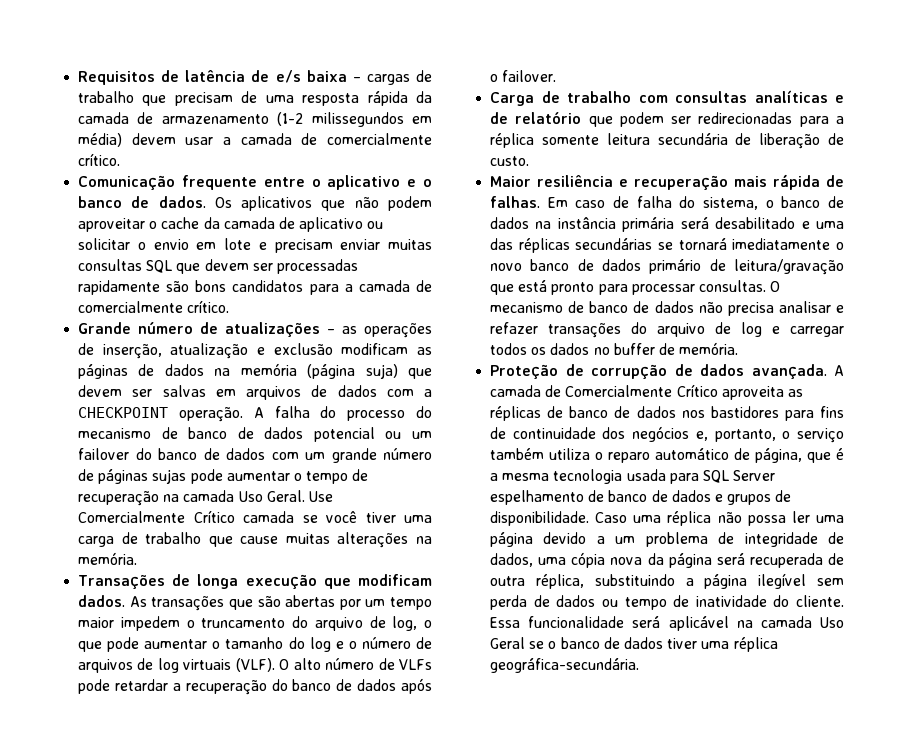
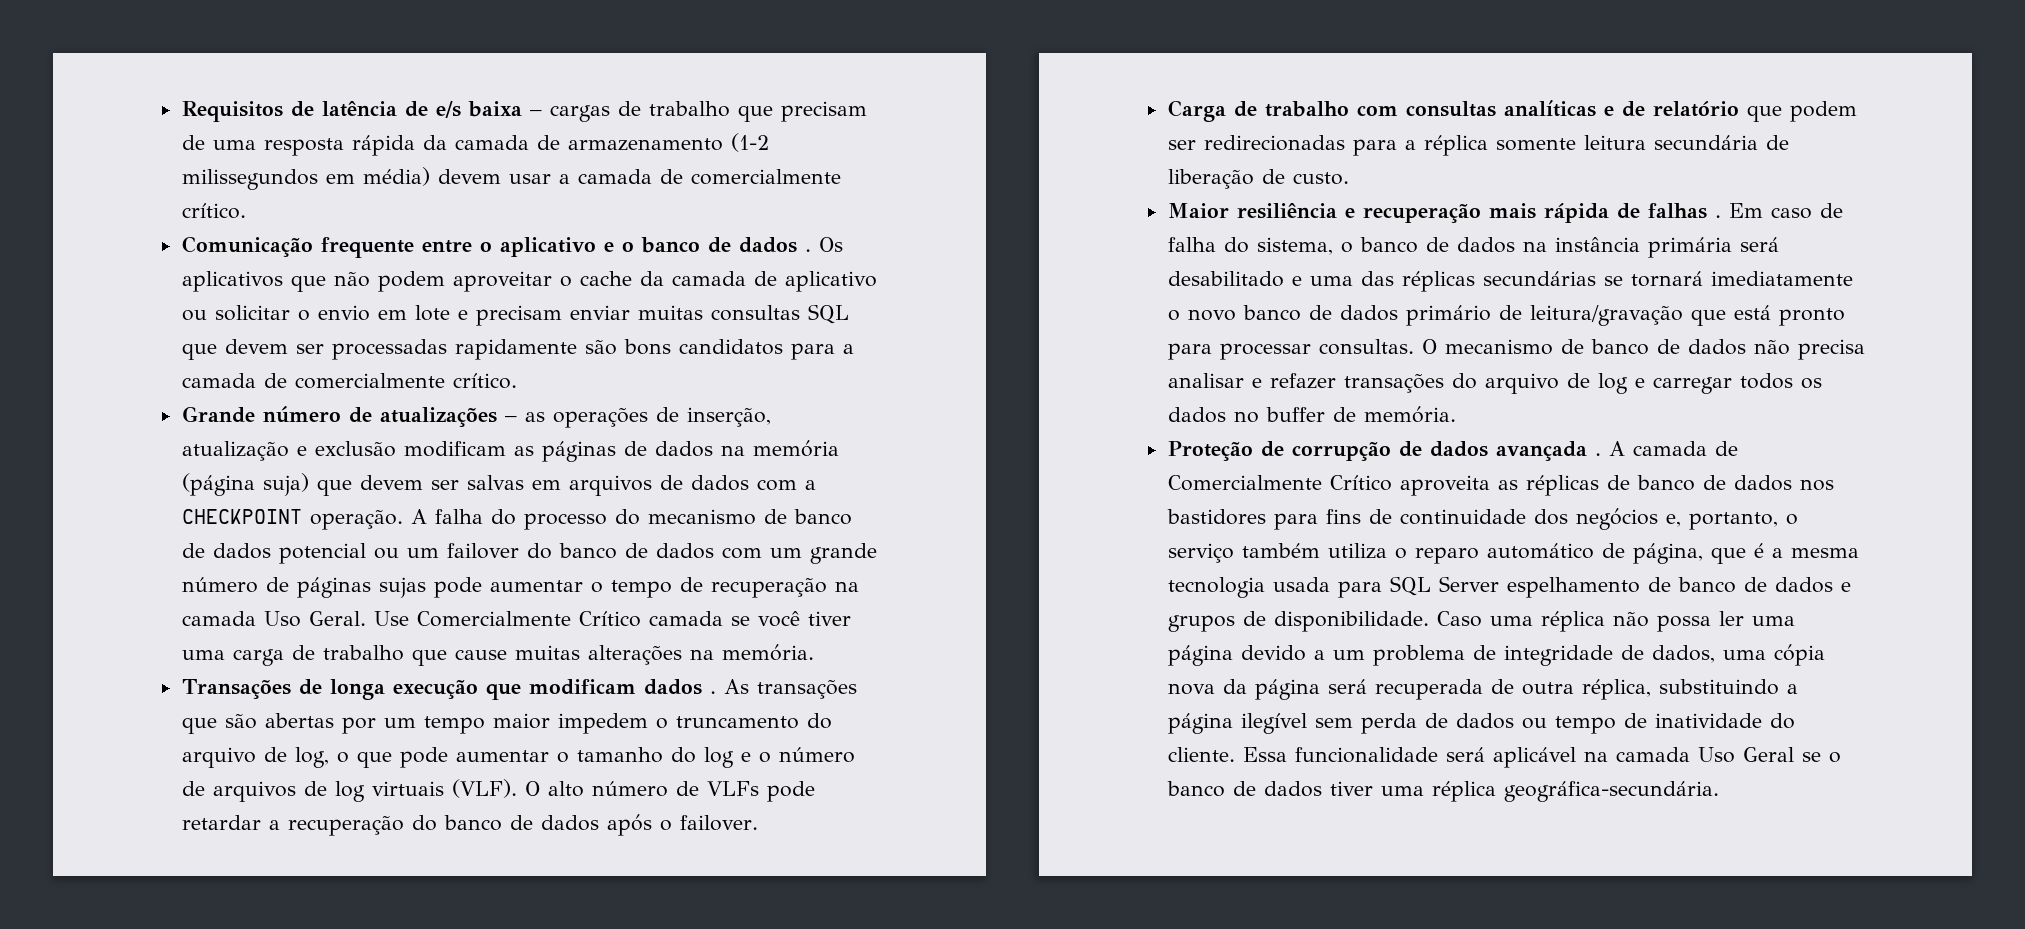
[158,196,206,208] dados. -> [738,237,811,253] dados .
[78,595,126,607] dados. -> [643,679,716,695] dados .
[490,196,541,208] falhas. -> [1647,203,1721,219] falhas .
[751,364,827,379] avançada. -> [1495,441,1601,461] avançada .

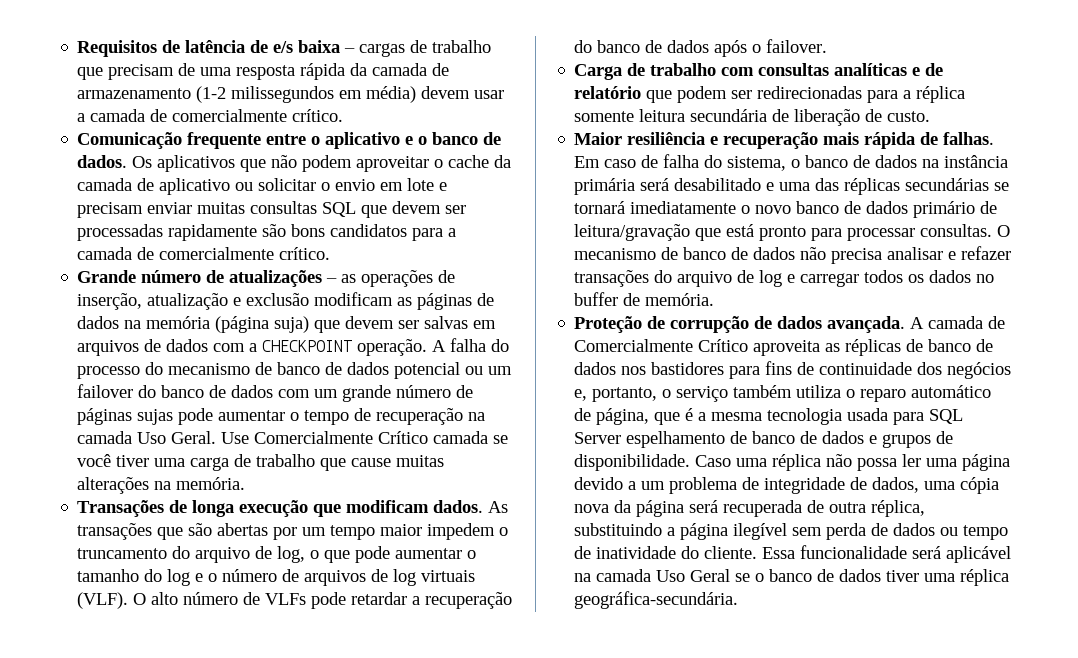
[738,237,811,253] dados . -> [77,155,128,168] dados.
[643,679,716,695] dados . -> [433,500,484,513] dados.
[1647,203,1721,219] falhas . -> [943,132,995,145] falhas.
[1495,441,1601,461] avançada . -> [827,316,906,333] avançada.

